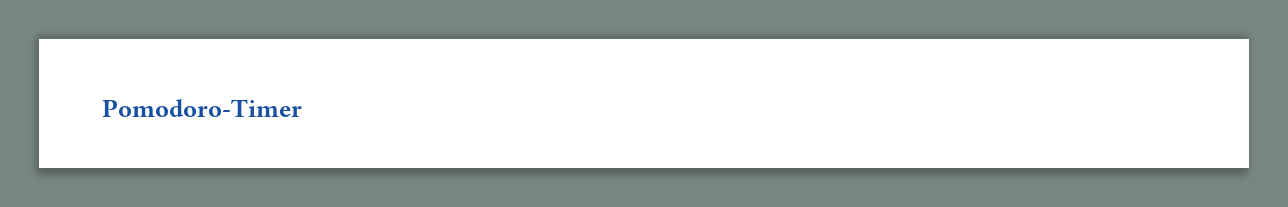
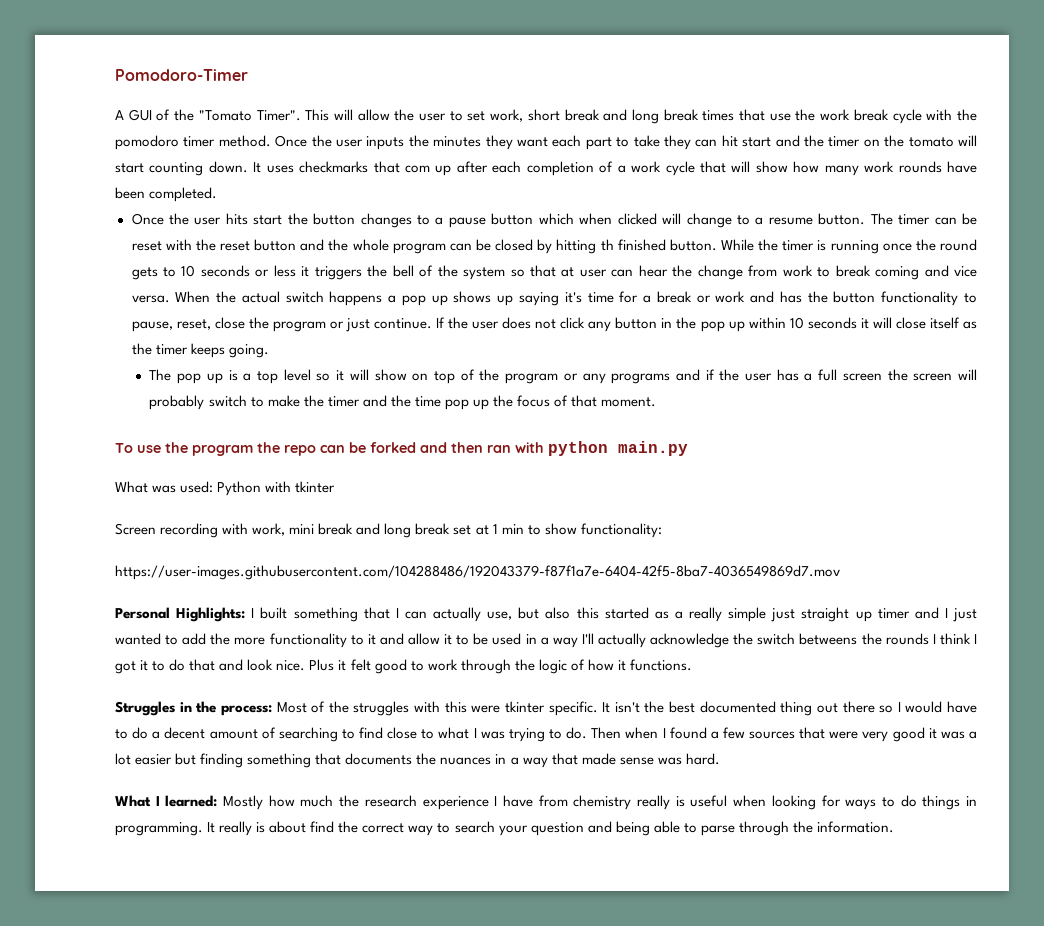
(302, 108) none -> [115,109,977,124] [115,135,977,150] [115,161,977,176] [115,187,218,202] [131,213,977,228] [131,239,978,254] [131,265,977,280] [131,291,978,306] [131,317,977,332] [131,343,269,358] [149,369,977,384] [149,395,657,410] [115,441,688,456] [115,481,336,496] [115,523,662,538] [115,565,840,580] [115,607,977,622] [115,633,977,648] [115,659,693,674] [115,701,977,716] [115,727,977,742] [115,753,720,768] [115,795,977,810] [115,821,894,836] // A GUI of the "Tomato Timer". This will allow the user to set work, short break and long break times that use the work break cycle with the pomodoro timer method. Once the user inputs the minutes they want each part to take they can hit start and the timer on the tomato will start counting down. It uses checkmarks that com up after each completion of a work cycle that will show how many work rounds have been completed. // Once the user hits start the button changes to a pause button which when clicked will change to a resume button. The timer can be reset with the reset button and the whole program can be closed by hitting th finished button. While the timer is running once the round gets to 10 seconds or less it triggers the bell of the system so that at user can hear the change from work to break coming and vice versa. When the actual switch happens a pop up shows up saying it's time for a break or work and has the button functionality to pause, reset, close the program or just continue. If the user does not click any button in the pop up within 10 seconds it will close itself as the timer keeps going. // The pop up is a top level so it will show on top of the program or any programs and if the user has a full screen the screen will probably switch to make the timer and the time pop up the focus of that moment. // To use the program the repo can be forked and then ran with python main.py // What was used: Python with tkinter // Screen recording with work, mini break and long break set at 1 min to show functionality: // https://user-images.githubusercontent.com/104288486/192043379-f87f1a7e-6404-42f5-8ba7-4036549869d7.mov // Personal Highlights: I built something that I can actually use, but also this started as a really simple just straight up timer and I just wanted to add the more functionality to it and allow it to be used in a way I'll actually acknowledge the switch betweens the rounds I think I got it to do that and look nice. Plus it felt good to work through the logic of how it functions. // Struggles in the process: Most of the struggles with this were tkinter specific. It isn't the best documented thing out there so I would have to do a decent amount of searching to find close to what I was trying to do. Then when I found a few sources that were very good it was a lot easier but finding something that documents the nuances in a way that made sense was hard. // What I learned: Mostly how much the research experience I have from chemistry really is useful when looking for ways to do things in programming. It really is about find the correct way to search your question and being able to parse through the information.

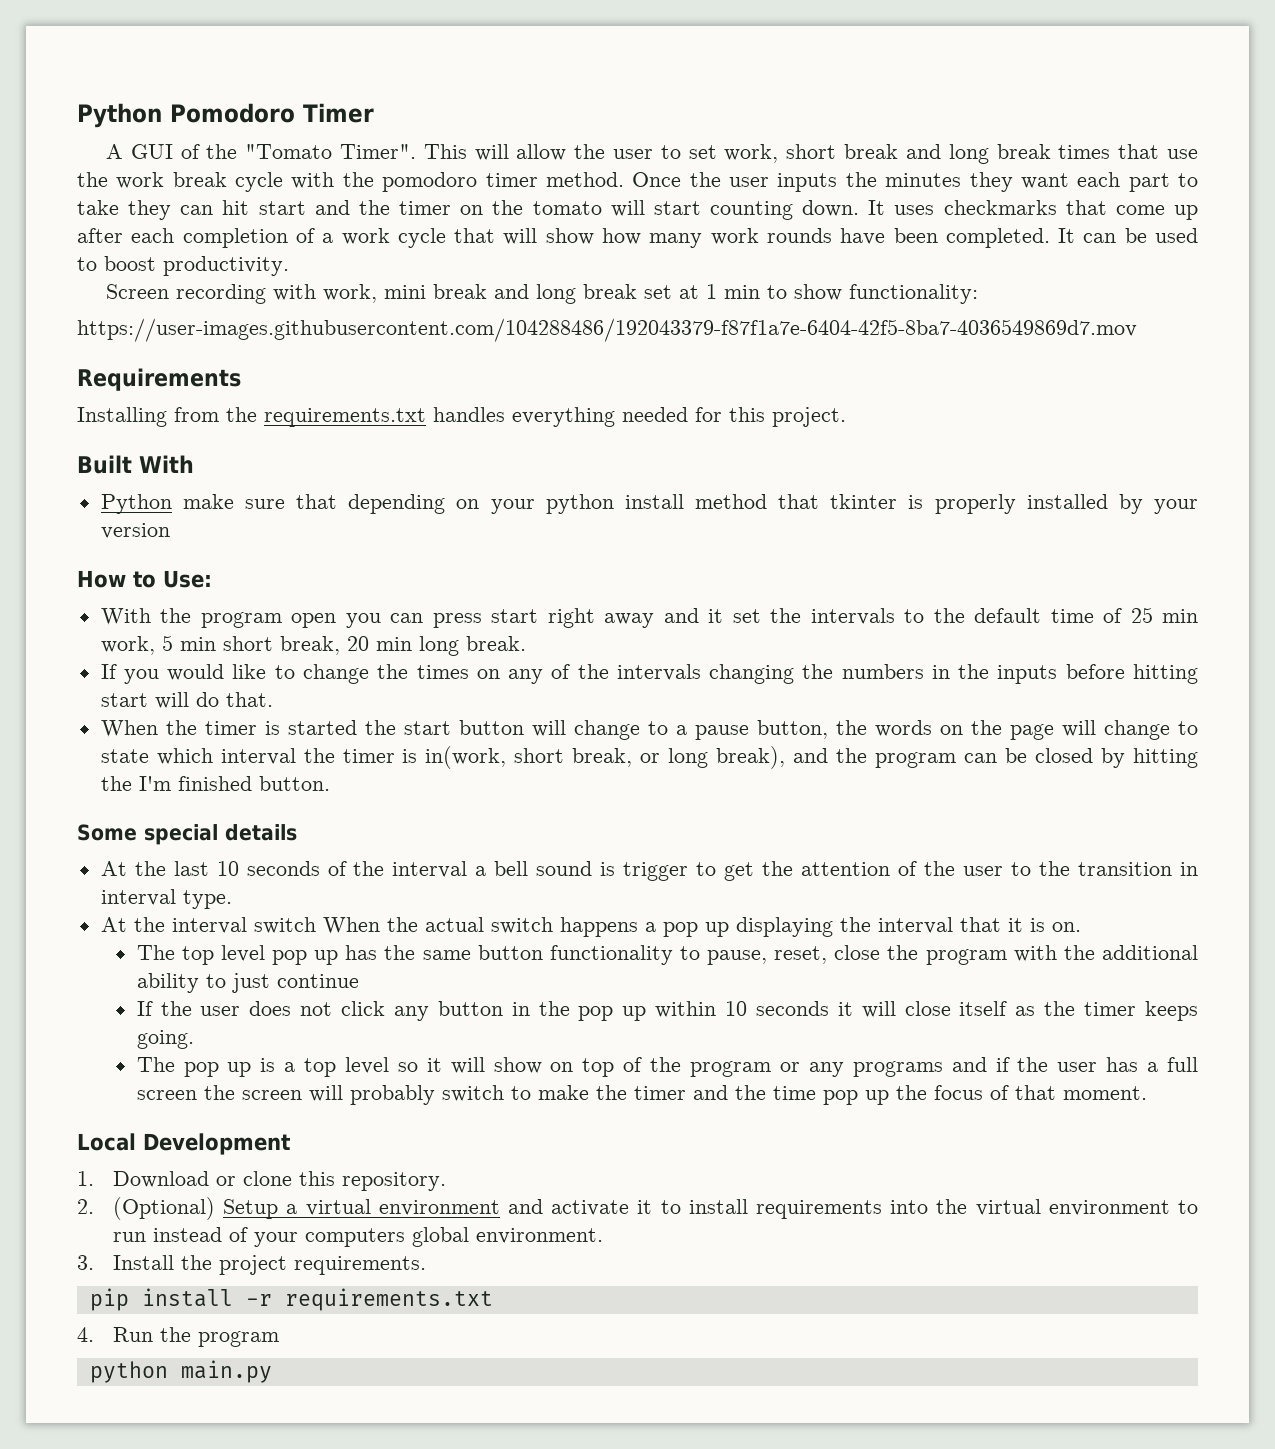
[115,69,248,81] Pomodoro-Timer -> [77,103,374,128] Python Pomodoro Timer
[405,165,431,173] com -> [1115,205,1165,215] come
[131,213,977,228] [131,239,389,251] // Once the user hits start the button changes to a pause button which when clicked will change to a resume button. The timer can be reset with the reset button and the whole -> [1058,228,1198,243] [77,256,289,276] [105,284,978,304] [77,318,1137,342] [77,368,241,391] [77,407,846,427] [77,455,194,474] [100,494,1198,514] [100,523,170,539] [77,570,212,588] [100,607,1198,628] [100,635,526,656] [100,664,1198,684] [100,692,273,709] [100,720,1198,740] [100,746,868,769] It can be used to boost productivity. // Screen recording with work, mini break and long break set at 1 min to show functionality: // https://user-images.githubusercontent.com/104288486/192043379-f87f1a7e-6404-42f5-8ba7-4036549869d7.mov // Requirements // Installing from the requirements.txt handles everything needed for this project. // Built With // Python make sure that depending on your python install method that tkinter is properly installed by your version // How to Use: // With the program open you can press start right away and it set the intervals to the default time of 25 min work, 5 min short break, 20 min long break. // If you would like to change the times on any of the intervals changing the numbers in the inputs before hitting start will do that. // When the timer is started the start button will change to a pause button, the words on the page will change to state which interval the timer is in(work, short break, or long break), and the
[600,239,614,251] th -> [100,776,171,791] the I'm
[720,239,978,254] [131,265,977,280] [131,295,170,303] While the timer is running once the round gets to 10 seconds or less it triggers the bell of the system so that at user can hear the change from work to break coming and vice versa. -> [77,824,297,845] [100,861,1199,881] [100,889,232,909] [100,917,316,934] // Some special details // At the last 10 seconds of the interval a bell sound is trigger to get the attention of the user to the transition in interval type. // At the interval switch
[453,291,775,306] shows up saying it's time for a break or work and -> [735,917,1081,937] [136,945,339,965] displaying the interval that it is on. // The top level pop up
(828, 297) none -> [422,950,471,960] same
[329,318,432,332] or just continue. -> [1013,945,1198,962] [136,973,359,993] with the additional ability to just continue //
[115,441,688,456] [115,481,336,496] [115,523,662,538] [115,565,840,580] [115,607,977,622] [115,633,977,648] [115,659,693,674] [115,701,977,716] [115,727,977,742] [115,753,720,768] [115,795,977,810] [115,821,894,836] To use the program the repo can be forked and then ran with python main.py // What was used: Python with tkinter // Screen recording with work, mini break and long break set at 1 min to show functionality: // https://user-images.githubusercontent.com/104288486/192043379-f87f1a7e-6404-42f5-8ba7-4036549869d7.mov // Personal Highlights: I built something that I can actually use, but also this started as a really simple just straight up timer and I just wanted to add the more functionality to it and allow it to be used in a way I'll actually acknowledge the switch betweens the rounds I think I got it to do that and look nice. Plus it felt good to work through the logic of how it functions. // Struggles in the process: Most of the struggles with this were tkinter specific. It isn't the best documented thing out there so I would have to do a decent amount of searching to find close to what I was trying to do. Then when I found a few sources that were very good it was a lot easier but finding something that documents the nuances in a way that made sense was hard. // What I learned: Mostly how much the research experience I have from chemistry really is useful when looking for ways to do things in programming. It really is about find the correct way to search your question and being able to parse through the information. -> [77,1133,291,1155] [77,1171,446,1191] [77,1197,1198,1220] [112,1227,603,1247] [77,1255,426,1275] [89,1288,493,1311] [77,1327,279,1347] [89,1360,272,1383] Local Development // 1. Download or clone this repository. // 2. (Optional) Setup a virtual environment and activate it to install requirements into the virtual environment to run instead of your computers global environment. // 3. Install the project requirements. // pip install -r requirements.txt // 4. Run the program // python main.py

